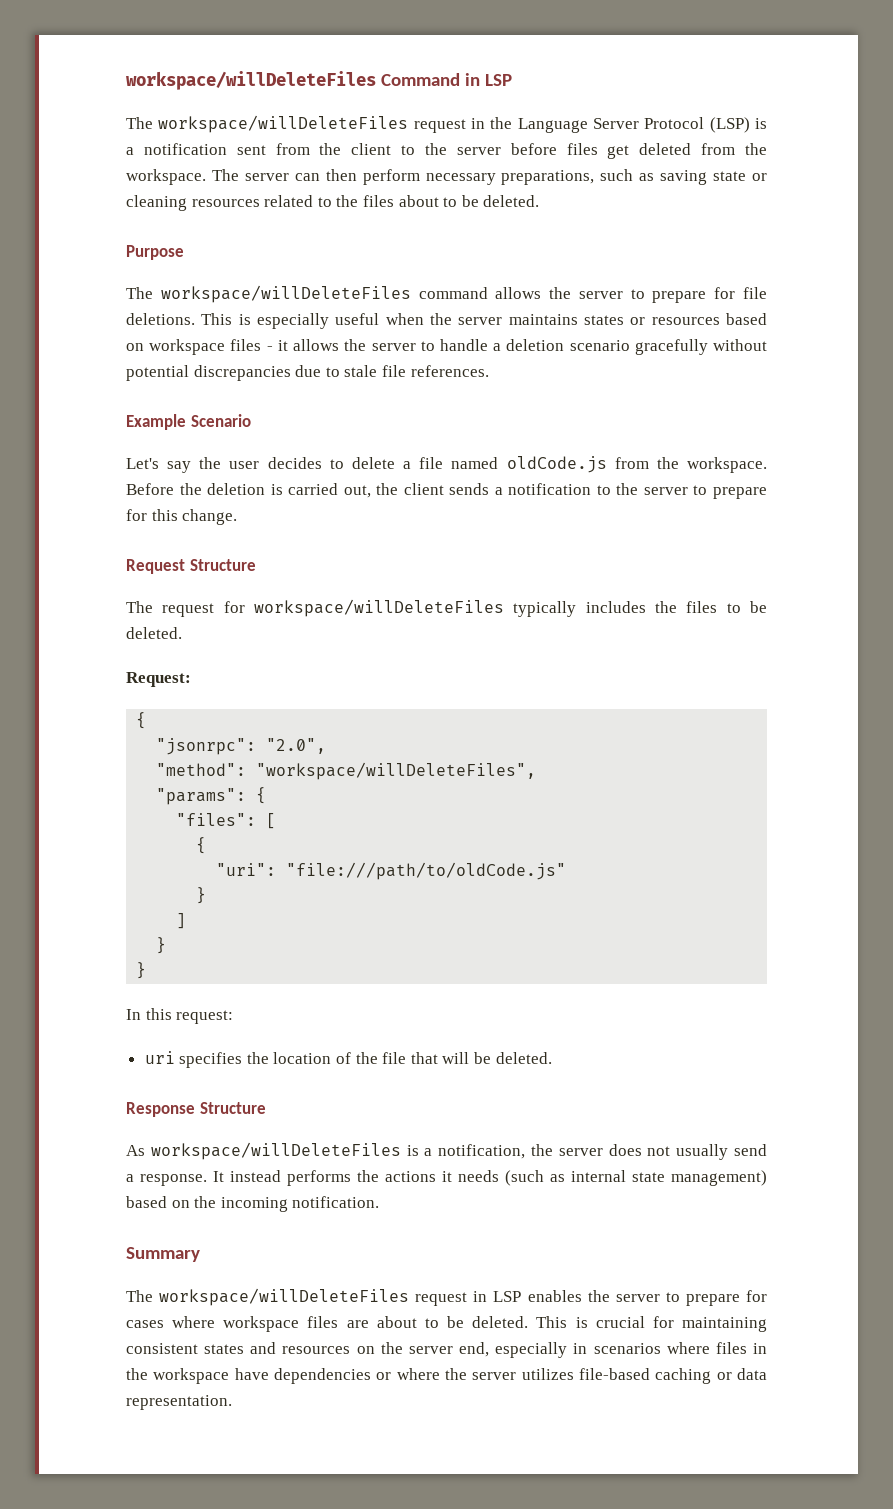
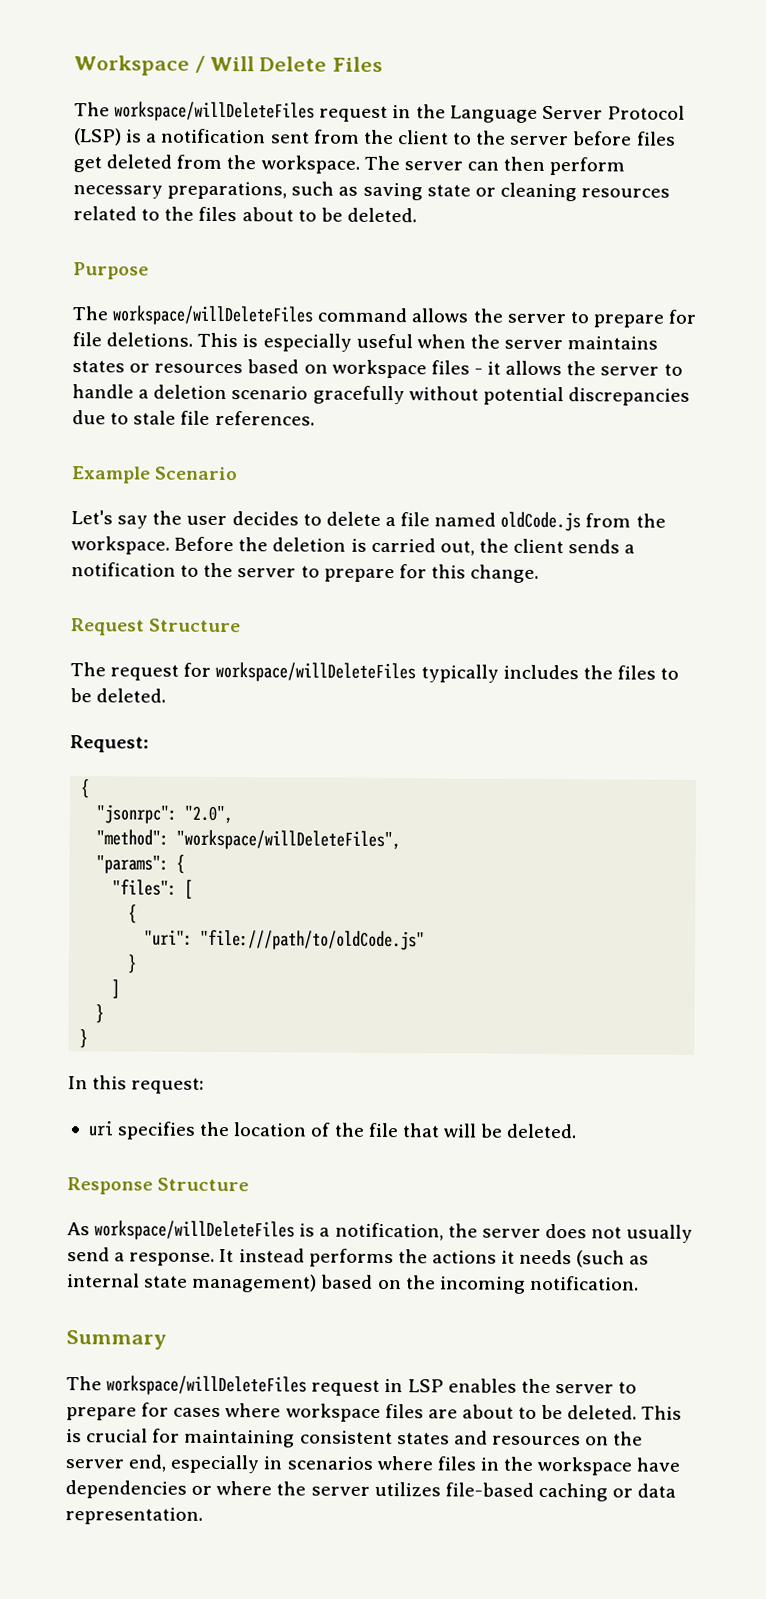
[126,71,512,90] workspace/willDeleteFiles Command in LSP -> [74,55,384,76] Workspace / Will Delete Files

